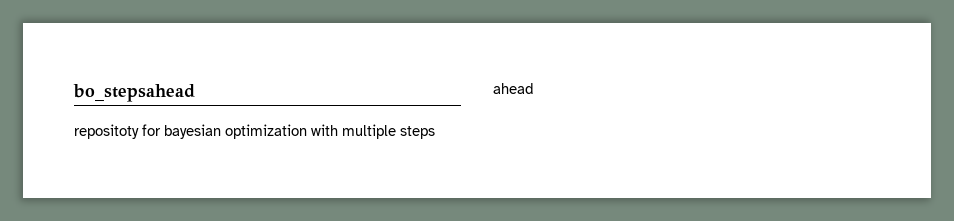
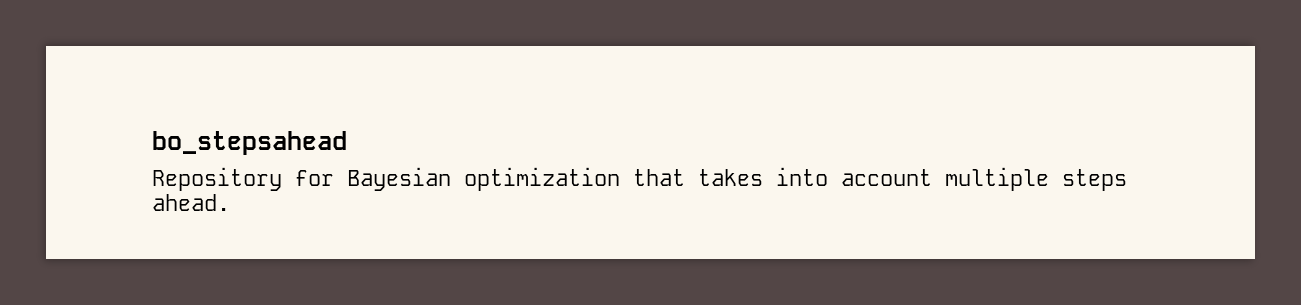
[74,124,338,139] repositoty for bayesian optimization with -> [152,167,932,191] Repository for Bayesian optimization that takes into account
[493,83,533,94] ahead -> [152,194,230,211] ahead.

